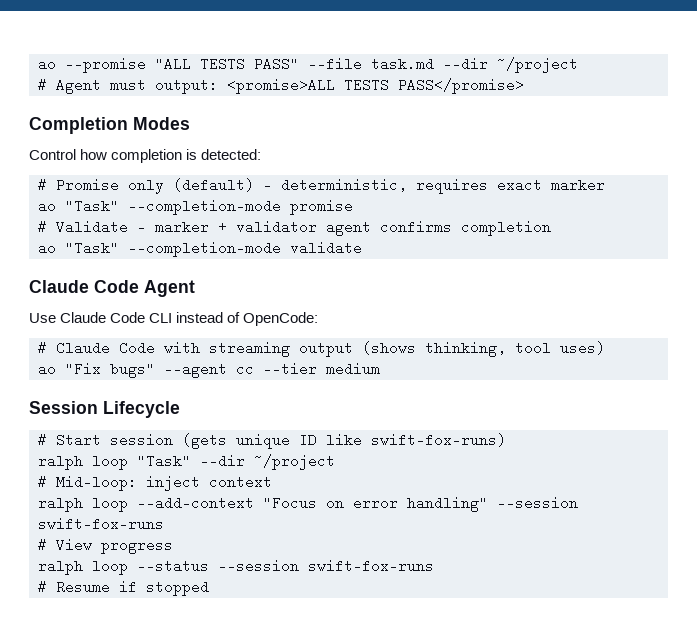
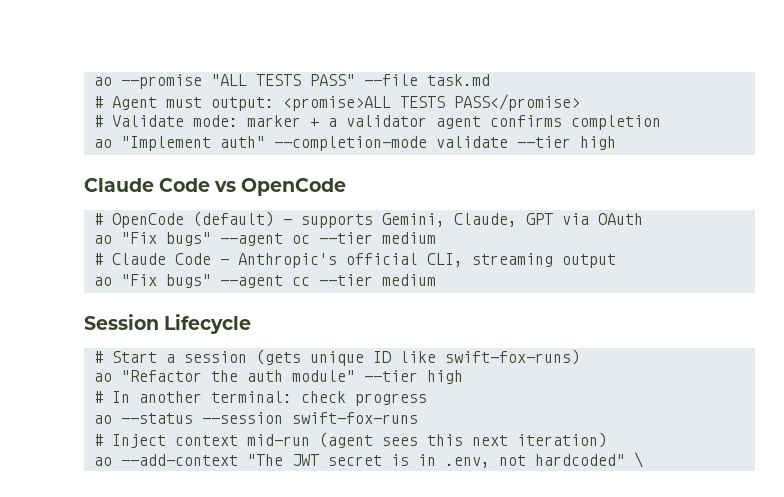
[443,57,578,73] --dir ~/project -> (491, 80) none
[29,117,190,134] [29,149,262,163] [38,178,605,194] [38,199,353,215] // Completion Modes // Control how completion is detected: // # Promise only (default) - deterministic, requires exact marker // ao "Task" --completion-mode promise -> (581, 102) none
[137,220,146,234] - -> [193,115,239,127] mode:
(227, 227) none -> [328,118,338,127] a
[65,241,119,255] "Task" -> [121,136,266,151] "Implement auth"
[29,280,195,297] [29,312,319,326] [38,341,605,357] // Claude Code Agent // Use Claude Code CLI instead of OpenCode: // # Claude Code with streaming output (shows thinking, tool uses) -> [517,136,617,150] [84,178,347,196] [94,211,644,228] [94,232,437,246] [94,253,617,268] --tier high // Claude Code vs OpenCode // # OpenCode (default) - supports Gemini, Claude, GPT via OAuth // ao "Fix bugs" --agent oc --tier medium // # Claude Code - Anthropic's official CLI, streaming output
(101, 440) none -> [166,354,176,363] a
[38,454,335,470] [38,475,272,491] [38,496,578,512] [38,517,164,531] [38,538,92,552] ralph loop "Task" --dir ~/project // # Mid-loop: inject context // ralph loop --add-context "Focus on error handling" --session swift-fox-runs // # View -> [94,370,464,384] [94,391,347,403] ao "Refactor the auth module" --tier high // # In another terminal: check
[38,559,128,575] ralph loop -> [94,415,113,424] ao
[56,580,209,596] Resume if stopped -> [112,432,608,448] [94,452,644,468] Inject context mid-run (agent sees this next iteration) // ao --add-context "The JWT secret is in .env, not hardcoded" \

